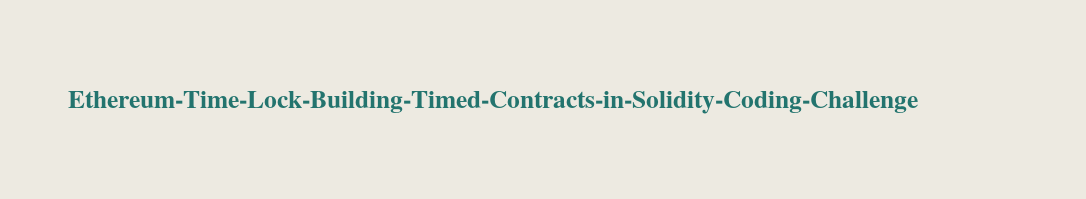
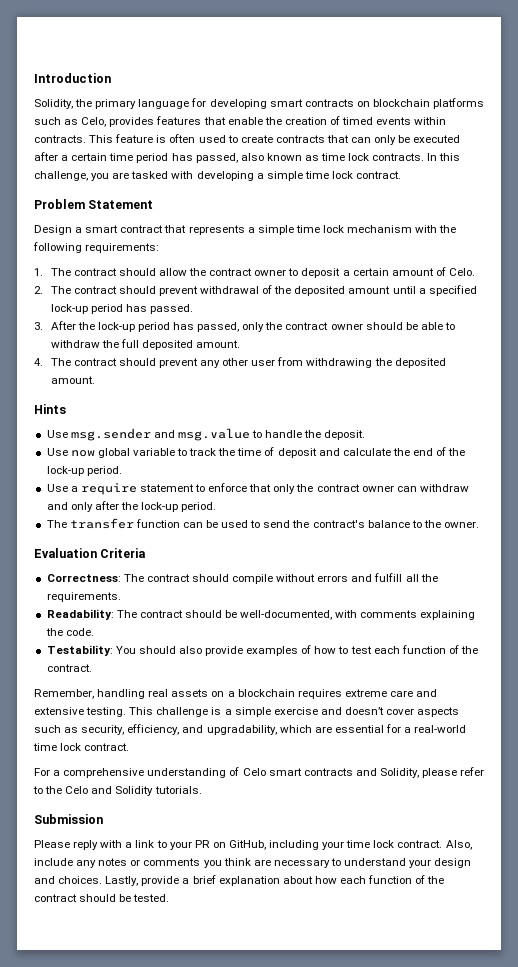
[68,91,918,114] Ethereum-Time-Lock-Building-Timed-Contracts-in-Solidity-Coding-Challenge -> [34,73,111,83] [34,98,485,109] [34,116,447,127] [34,134,461,145] [34,152,461,163] [34,171,402,181] [34,199,154,209] [34,225,457,235] [33,242,160,253] [34,267,475,278] [34,285,477,296] [50,304,193,314] [34,321,455,332] [50,339,240,350] [34,357,446,368] [50,376,95,384] [34,404,66,414] [46,428,366,441] [46,447,466,458] [46,466,122,476] [46,483,469,495] [46,501,217,512] [46,518,480,529] [34,548,147,558] [46,573,438,584] [46,592,121,602] [46,609,476,620] [45,628,94,636] [46,645,479,656] [46,664,92,672] [34,689,438,699] [34,707,460,717] [34,724,467,735] [33,743,130,751] [34,767,485,778] [33,786,202,796] [34,814,103,824] [34,840,472,850] [34,858,472,868] [34,875,445,886] [34,894,170,902] Introduction // Solidity, the primary language for developing smart contracts on blockchain platforms such as Celo, provides features that enable the creation of timed events within contracts. This feature is often used to create contracts that can only be executed after a certain time period has passed, also known as time lock contracts. In this challenge, you are tasked with developing a simple time lock contract. // Problem Statement // Design a smart contract that represents a simple time lock mechanism with the following requirements: // 1. The contract should allow the contract owner to deposit a certain amount of Celo. // 2. The contract should prevent withdrawal of the deposited amount until a specified lock-up period has passed. // 3. After the lock-up period has passed, only the contract owner should be able to withdraw the full deposited amount. // 4. The contract should prevent any other user from withdrawing the deposited amount. // Hints // Use msg.sender and msg.value to handle the deposit. // Use now global variable to track the time of deposit and calculate the end of the lock-up period. // Use a require statement to enforce that only the contract owner can withdraw and only after the lock-up period. // The transfer function can be used to send the contract's balance to the owner. // Evaluation Criteria // Correctness: The contract should compile without errors and fulfill all the requirements. // Readability: The contract should be well-documented, with comments explaining the code. // Testability: You should also provide examples of how to test each function of the contract. // Remember, handling real assets on a blockchain requires extreme care and extensive testing. This challenge is a simple exercise and doesn’t cover aspects such as security, efficiency, and upgradability, which are essential for a real-world time lock contract. // For a comprehensive understanding of Celo smart contracts and Solidity, please refer to the Celo and Solidity tutorials. // Submission // Please reply with a link to your PR on GitHub, including your time lock contract. Also, include any notes or comments you think are necessary to understand your design and choices. Lastly, provide a brief explanation about how each function of the contract should be tested.

